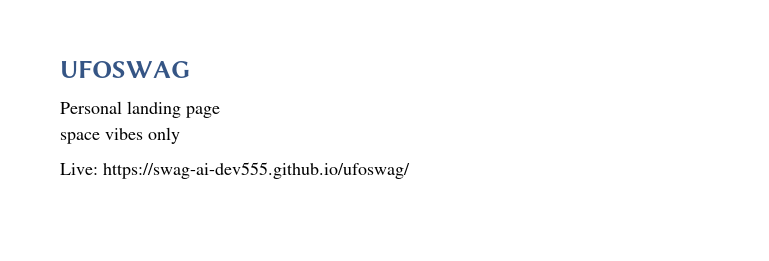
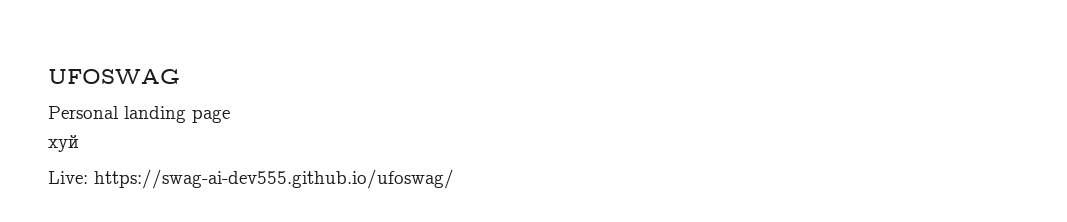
[60,127,180,144] space vibes only -> [48,135,79,152] хуй

